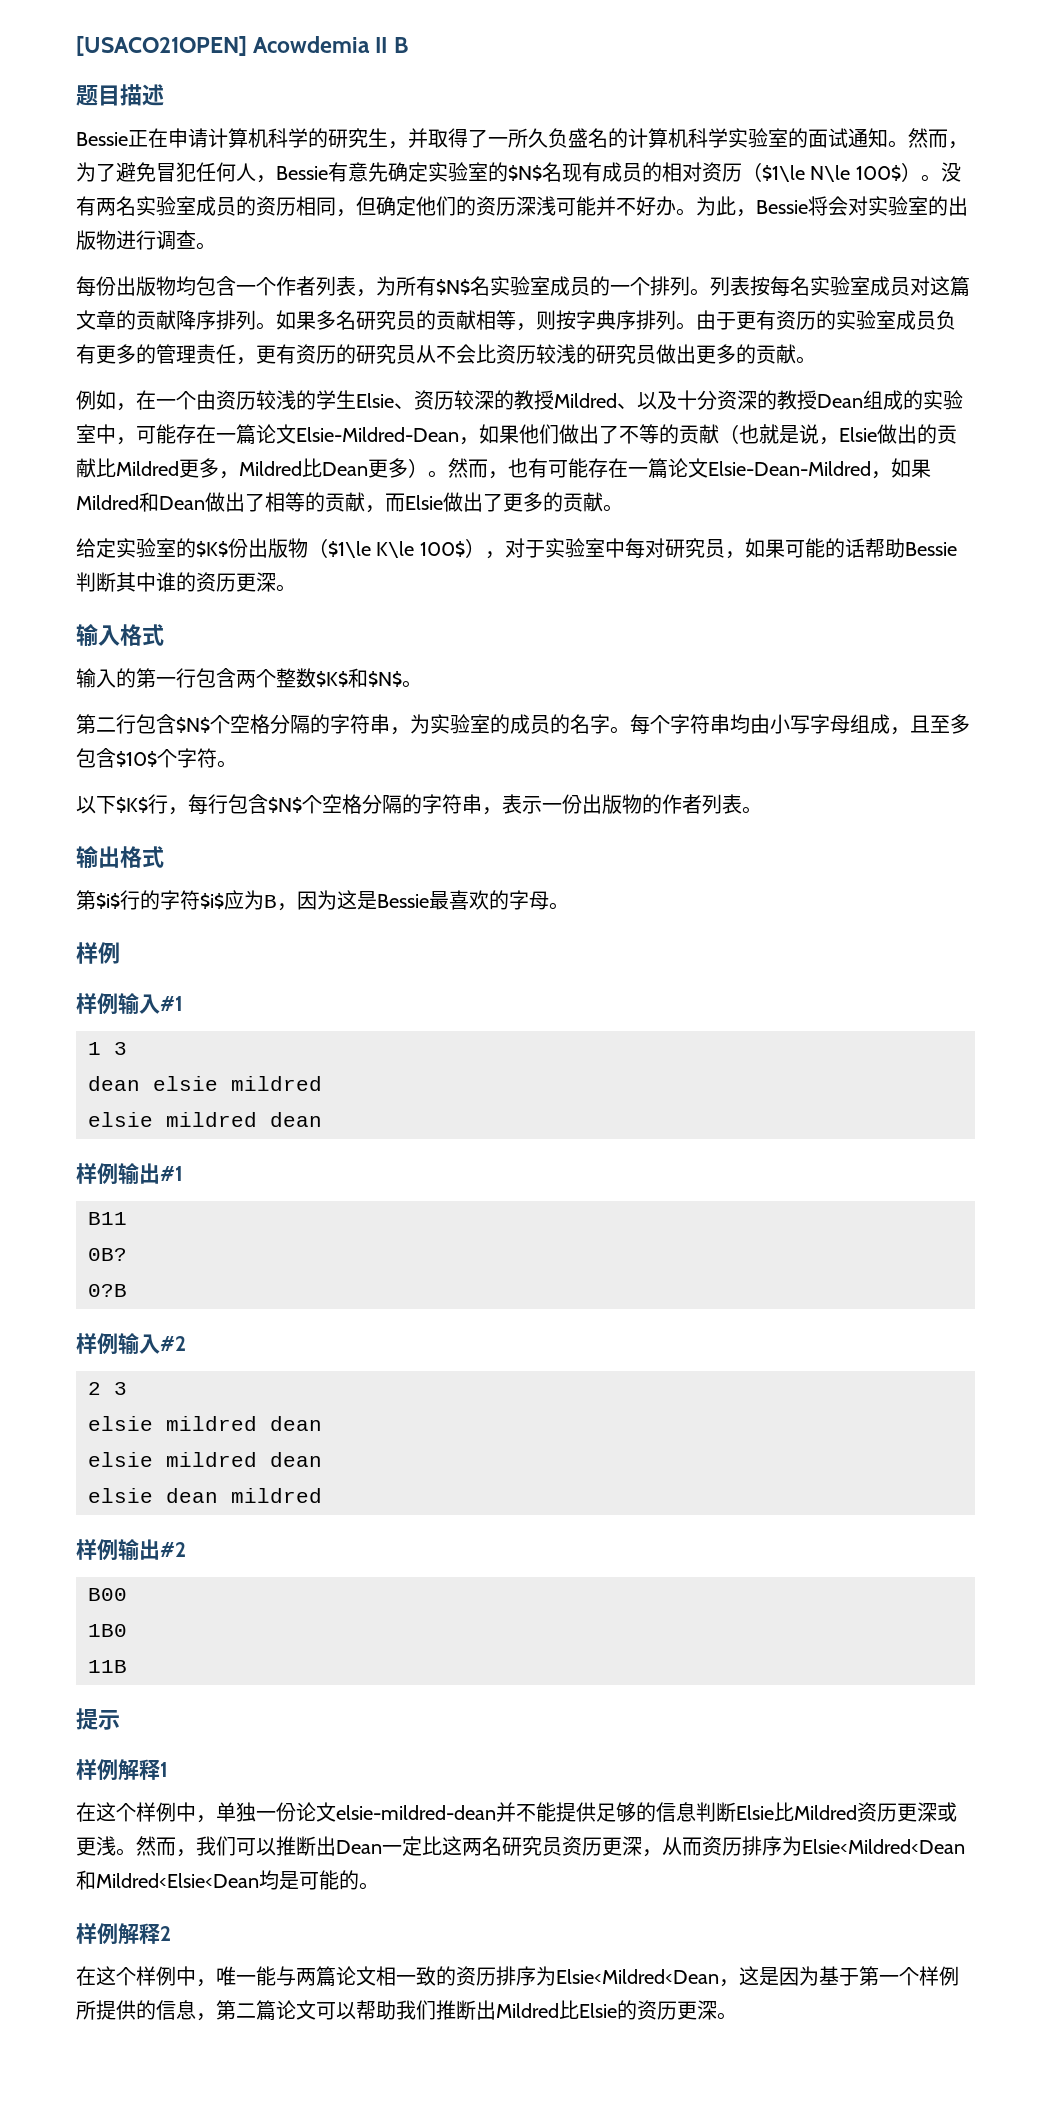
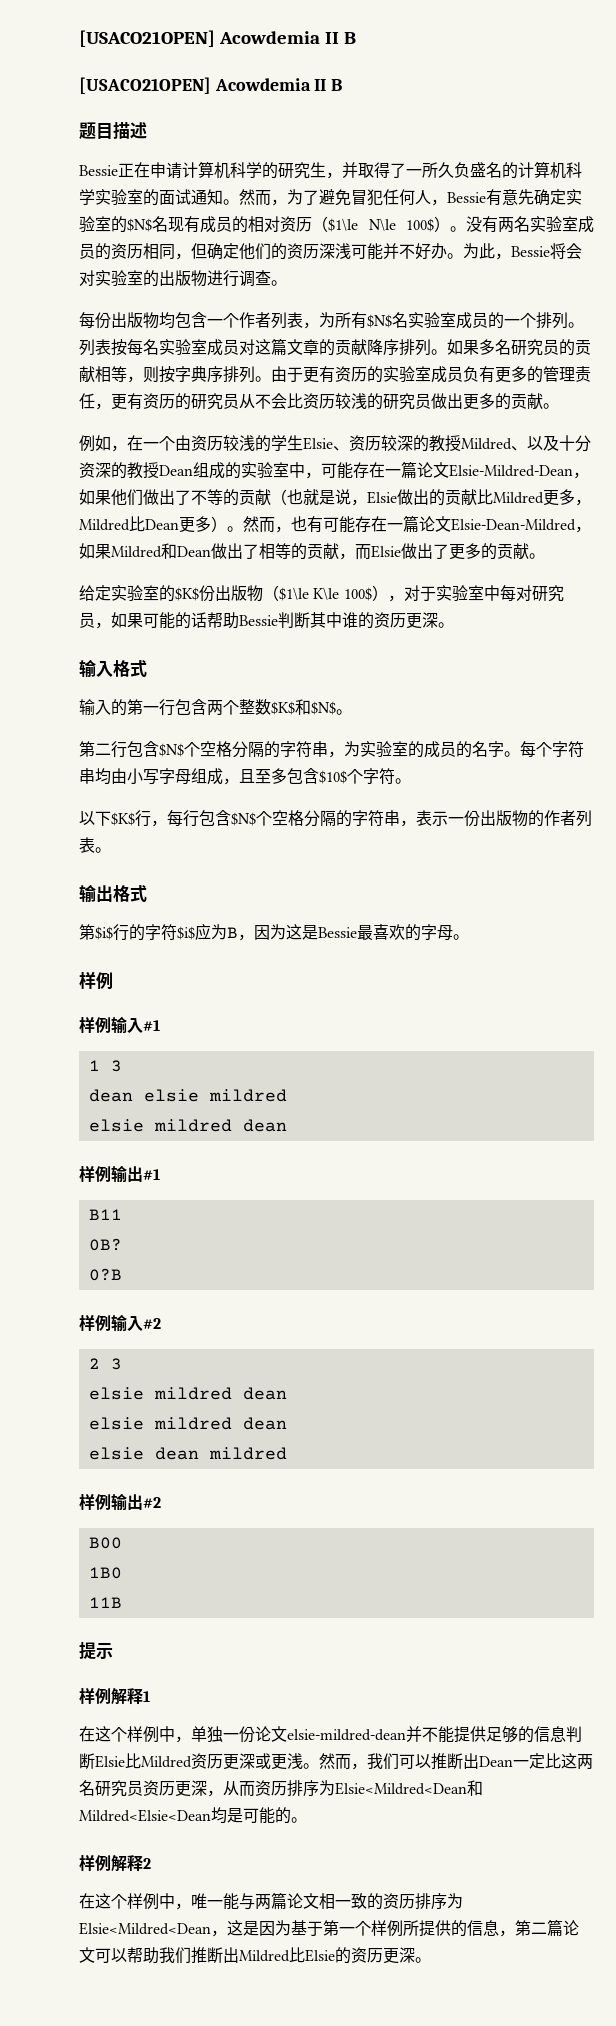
[76,36,408,56] [USACO21OPEN] Acowdemia II B -> [79,30,356,47] [79,77,343,94] [USACO21OPEN] Acowdemia II B // [USACO21OPEN] Acowdemia II B

